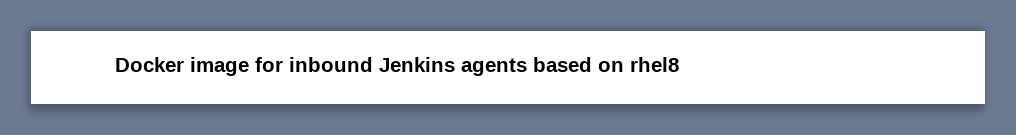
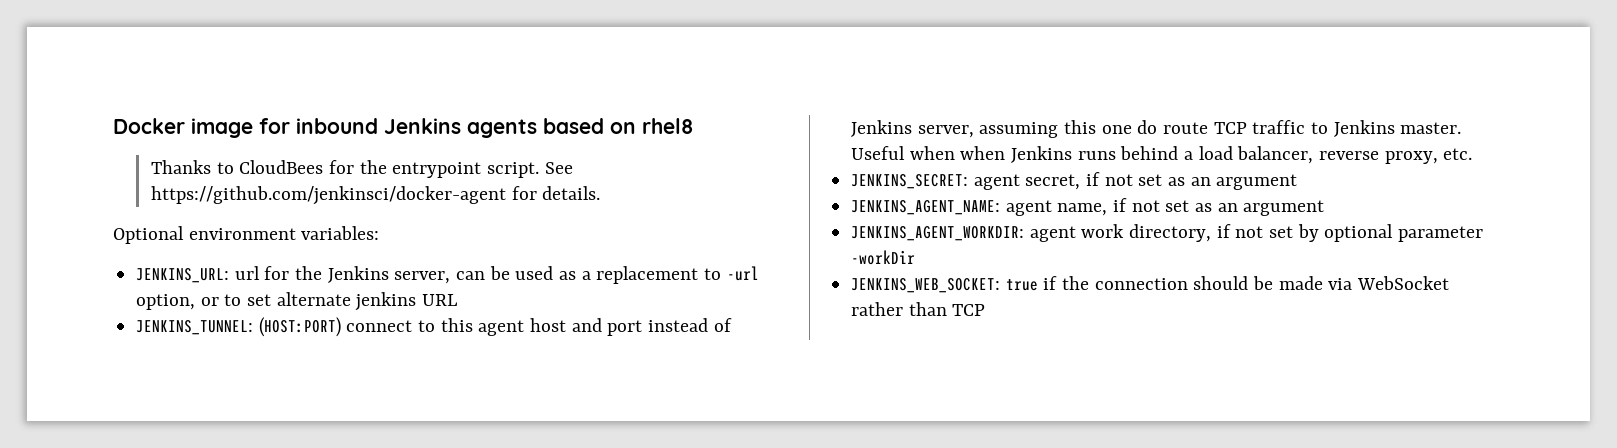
(679, 64) none -> [150,160,573,178] [150,186,601,205] [113,226,380,244] [136,266,759,284] [136,292,458,311] [136,317,732,337] [851,120,1462,138] [851,146,1473,164] [851,172,1298,190] [851,198,1325,216] [851,224,1484,242] [851,250,916,265] [851,276,1450,293] [851,302,986,316] // Thanks to CloudBees for the entrypoint script. See https://github.com/jenkinsci/docker-agent for details. // Optional environment variables: // JENKINS_URL: url for the Jenkins server, can be used as a replacement to -url option, or to set alternate jenkins URL // JENKINS_TUNNEL: (HOST:PORT) connect to this agent host and port instead of Jenkins server, assuming this one do route TCP traffic to Jenkins master. Useful when when Jenkins runs behind a load balancer, reverse proxy, etc. // JENKINS_SECRET: agent secret, if not set as an argument // JENKINS_AGENT_NAME: agent name, if not set as an argument // JENKINS_AGENT_WORKDIR: agent work directory, if not set by optional parameter -workDir // JENKINS_WEB_SOCKET: true if the connection should be made via WebSocket rather than TCP

